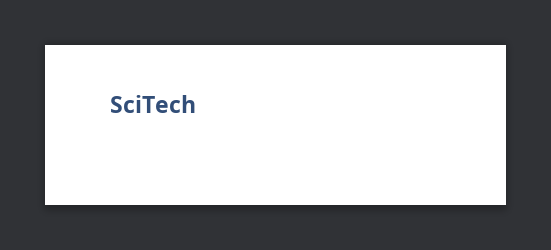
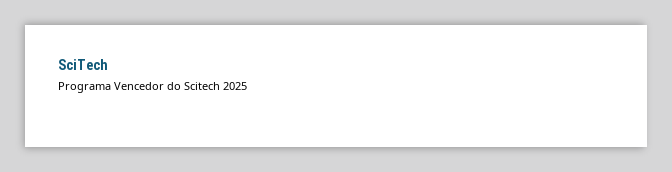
(196, 104) none -> [58,82,247,93] // Programa Vencedor do Scitech 2025

